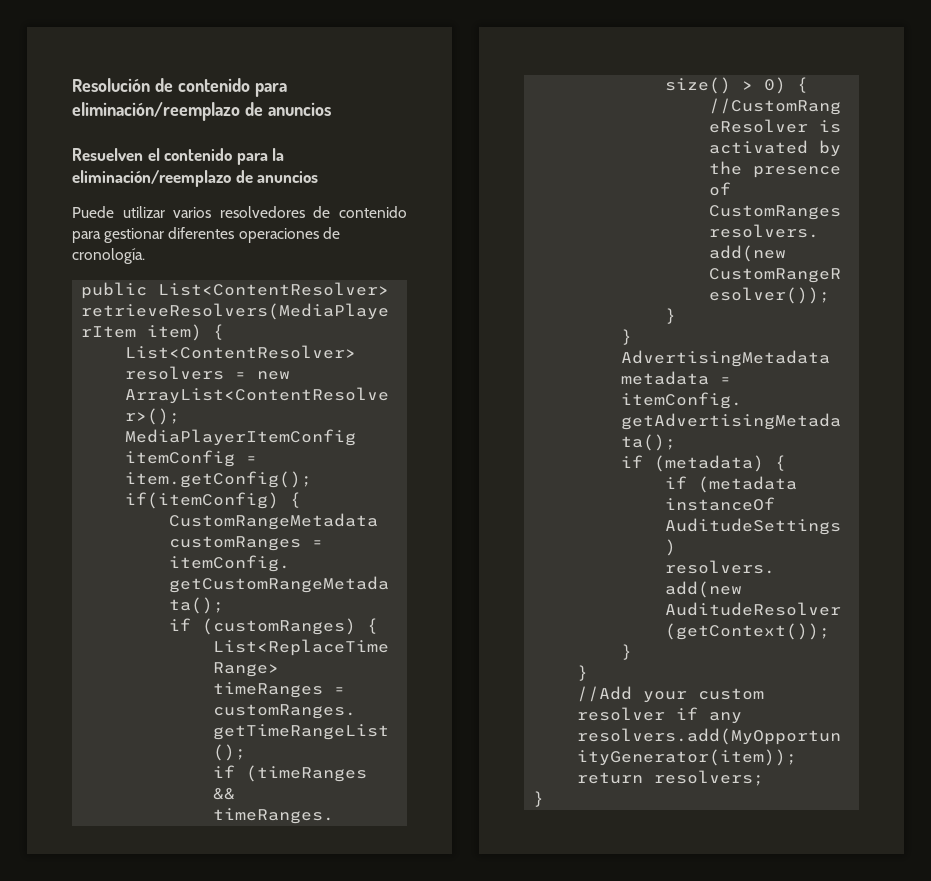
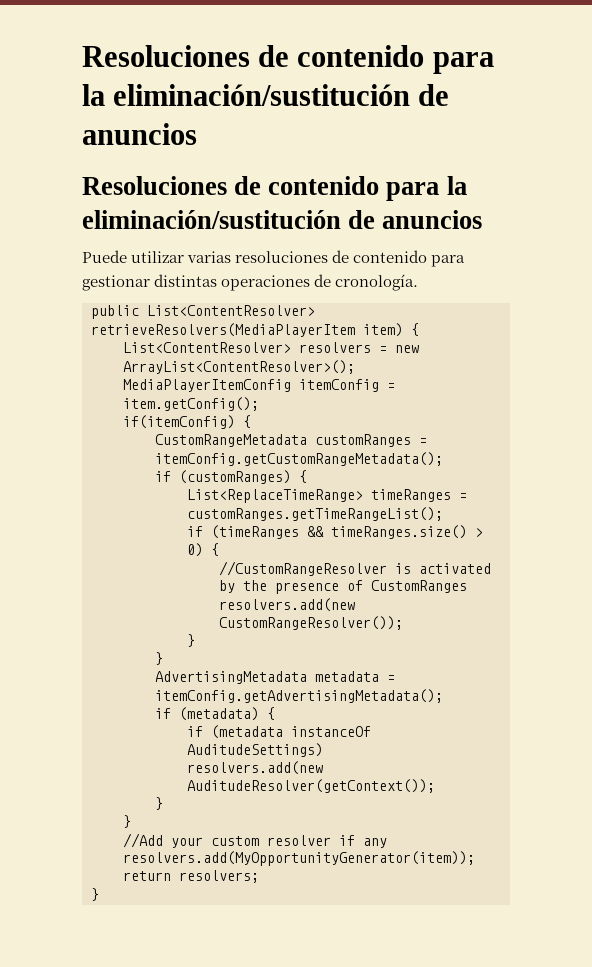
[72,78,287,97] [72,102,331,121] [72,148,285,165] [72,170,231,187] Resolución de contenido para eliminación/reemplazo de anuncios // Resuelven el contenido para la eliminación/reemplazo -> [82,45,494,74] [82,84,450,106] [82,123,197,145] [82,176,467,201] [82,210,341,229] Resoluciones de contenido para la eliminación/sustitución de anuncios // Resoluciones de contenido para la eliminación/sustitución
[173,206,305,218] varios resolvedores -> [187,251,329,263] varias resoluciones
[168,227,235,239] diferentes -> [154,274,218,287] distintas

